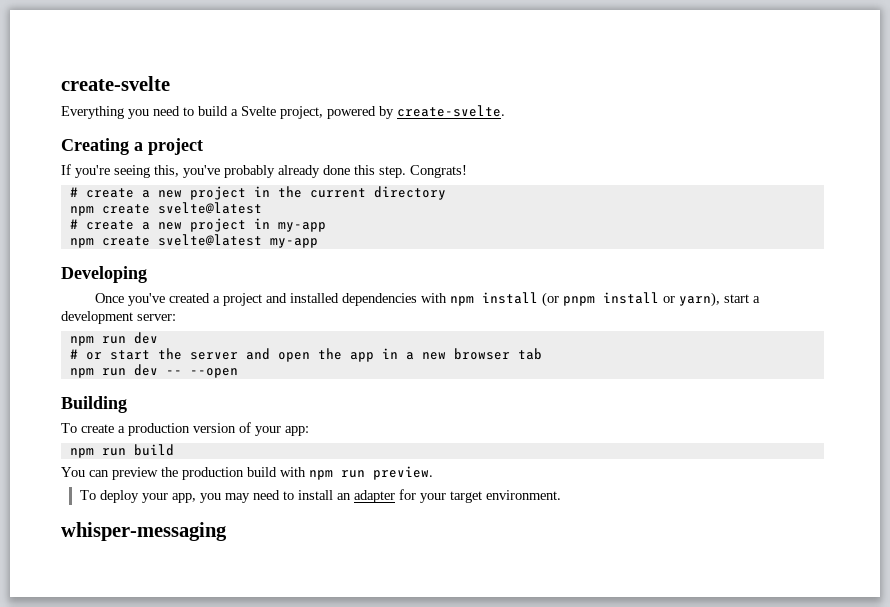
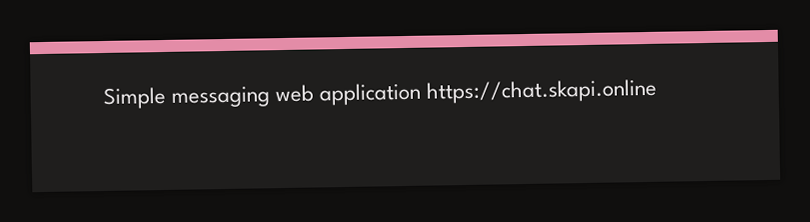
[61,76,170,91] [61,105,505,119] [61,138,203,155] [61,164,467,178] [69,186,446,200] [69,202,262,216] [69,218,326,232] [69,234,318,248] [61,266,147,283] [94,292,760,307] [61,311,176,324] [69,332,158,346] [69,348,542,362] [69,364,238,378] [61,396,127,413] [61,422,309,436] [69,444,174,458] [61,466,433,480] [79,489,561,503] [61,522,227,541] create-svelte // Everything you need to build a Svelte project, powered by create-svelte. // Creating a project // If you're seeing this, you've probably already done this step. Congrats! // # create a new project in the current directory // npm create svelte@latest // # create a new project in my-app // npm create svelte@latest my-app // Developing // Once you've created a project and installed dependencies with npm install (or pnpm install or yarn), start a development server: // npm run dev // # or start the server and open the app in a new browser tab // npm run dev -- --open // Building // To create a production version of your app: // npm run build // You can preview the production build with npm run preview. // To deploy your app, you may need to install an adapter for your target environment. // whisper-messaging -> [103,78,658,109] Simple messaging web application https://chat.skapi.online

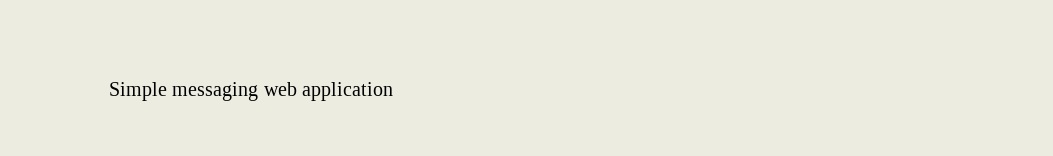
[426,78,658,104] https://chat.skapi.online -> (394, 91) none

